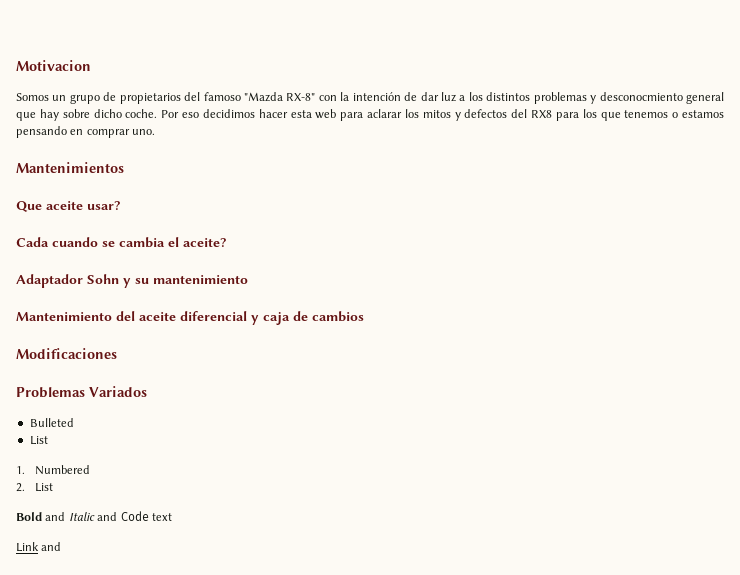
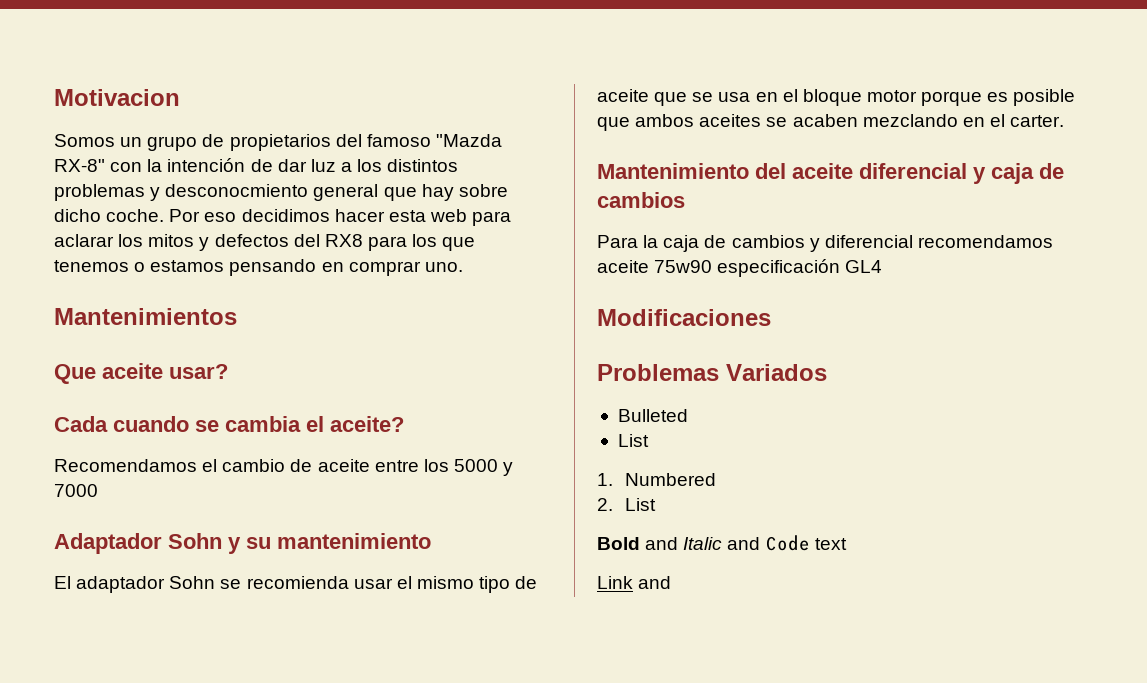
(227, 242) none -> [54,459,514,476] [54,484,98,497] // Recomendamos el cambio de aceite entre los 5000 y 7000
(248, 279) none -> [54,576,538,593] [597,89,1076,106] [597,114,1065,131] // El adaptador Sohn se recomienda usar el mismo tipo de aceite que se usa en el bloque motor porque es posible que ambos aceites se acaben mezclando en el carter.
(364, 316) none -> [597,235,1053,252] [597,259,883,277] // Para la caja de cambios y diferencial recomendamos aceite 75w90 especificación GL4

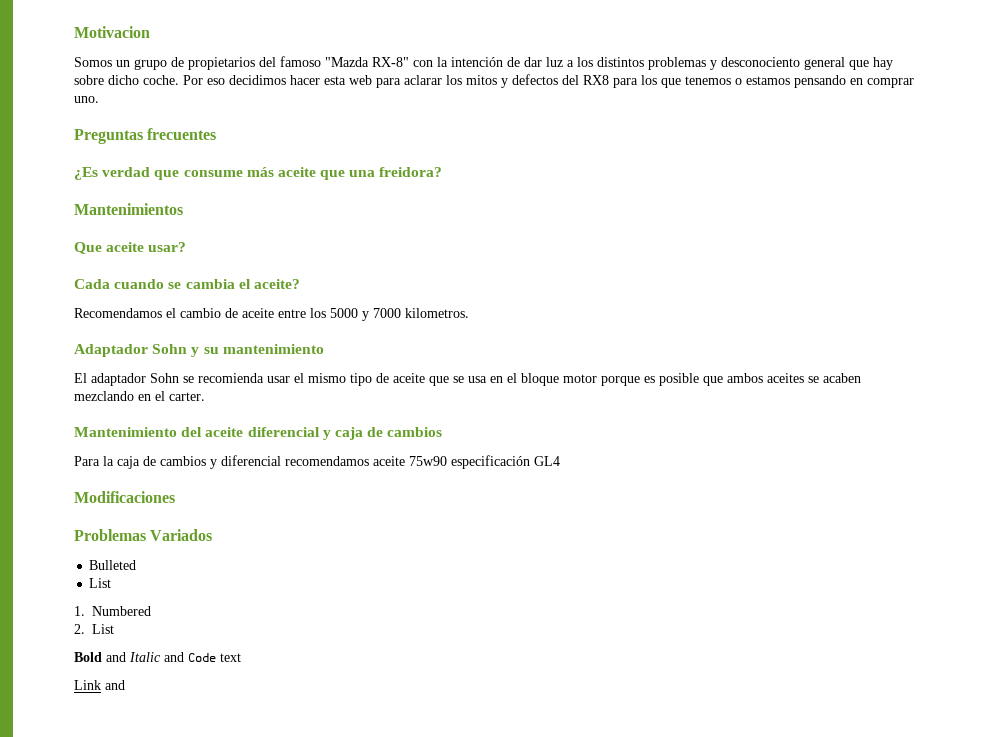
[165,184,309,197] desconocmiento -> [721,57,800,67] desconociento
(463, 267) none -> [74,128,217,144] [74,167,443,180] // Preguntas frecuentes // ¿Es verdad que consume más aceite que una freidora?
(98, 490) none -> [405,308,469,318] kilometros.

